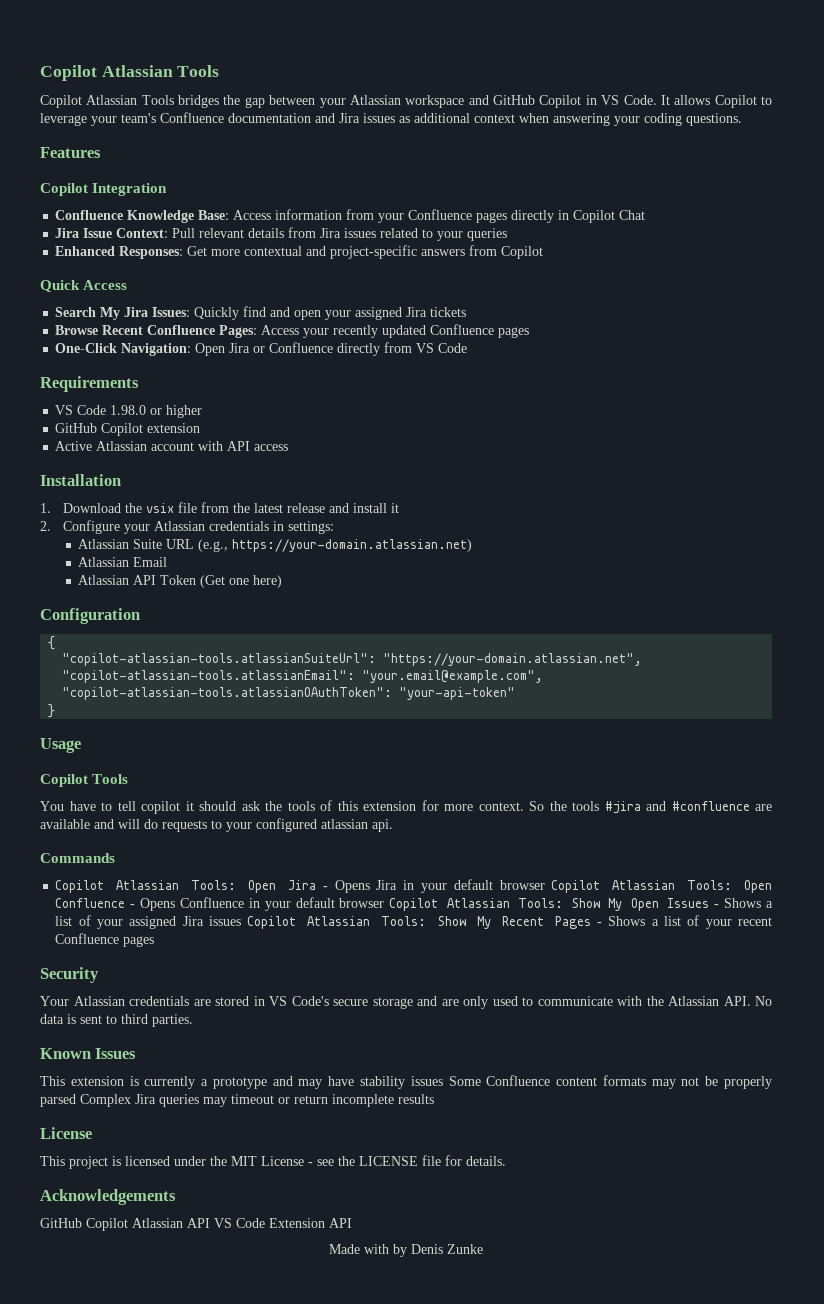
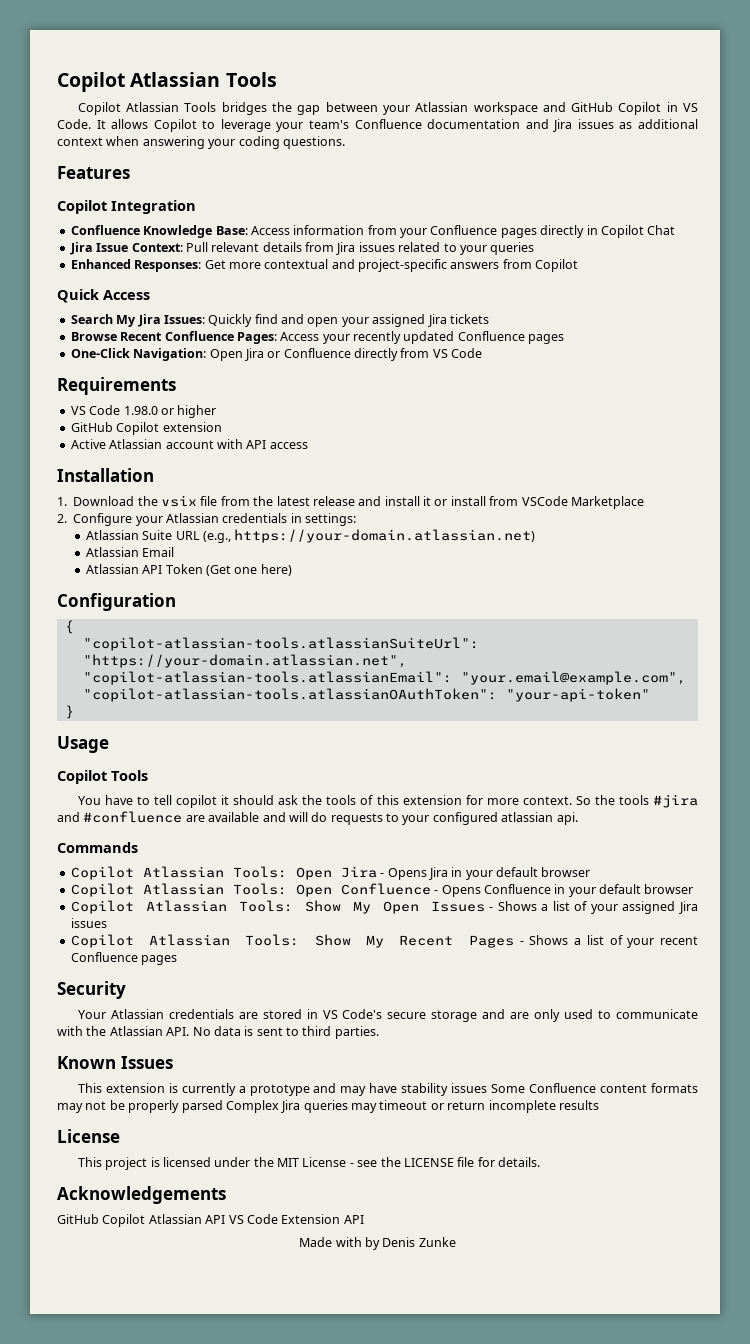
(399, 508) none -> [434,496,644,509] or install from VSCode Marketplace
(545, 885) none -> (591, 872) //
(385, 903) none -> (694, 889) //
(242, 921) none -> (107, 923) //

